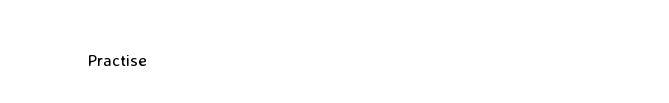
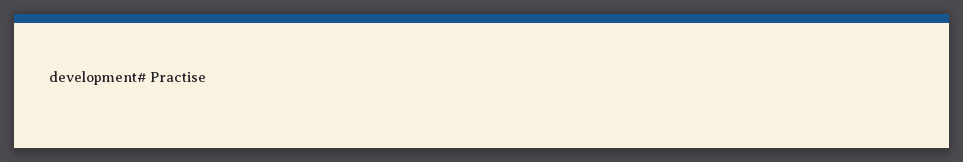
(87, 60) none -> [49,71,146,85] development#

